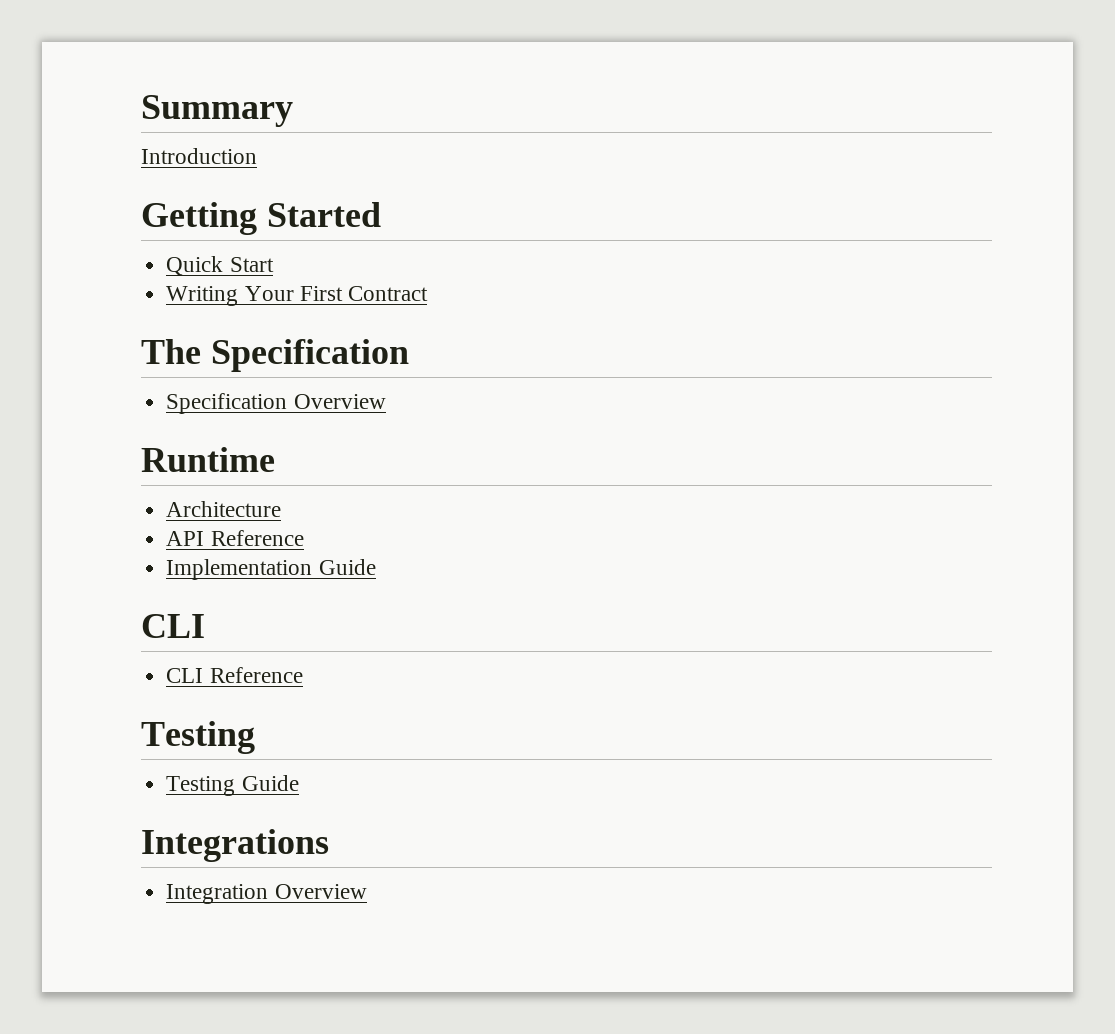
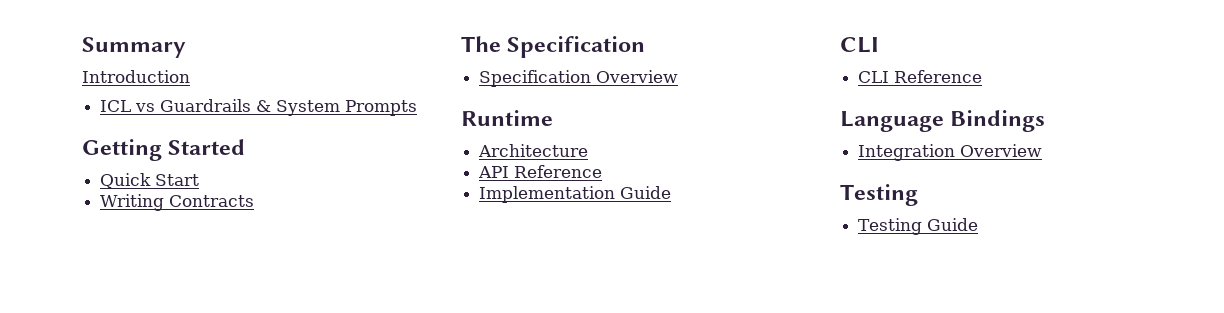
(257, 156) none -> [100,99,418,116] // ICL vs Guardrails & System Prompts
[244,286,428,301] Your First Contract -> [169,195,255,207] Contracts
(303, 675) none -> [840,110,1046,132] [858,144,1043,161] // Language Bindings // Integration Overview
[141,829,329,862] [166,884,367,904] // Integrations // Integration Overview -> (979, 224) none

